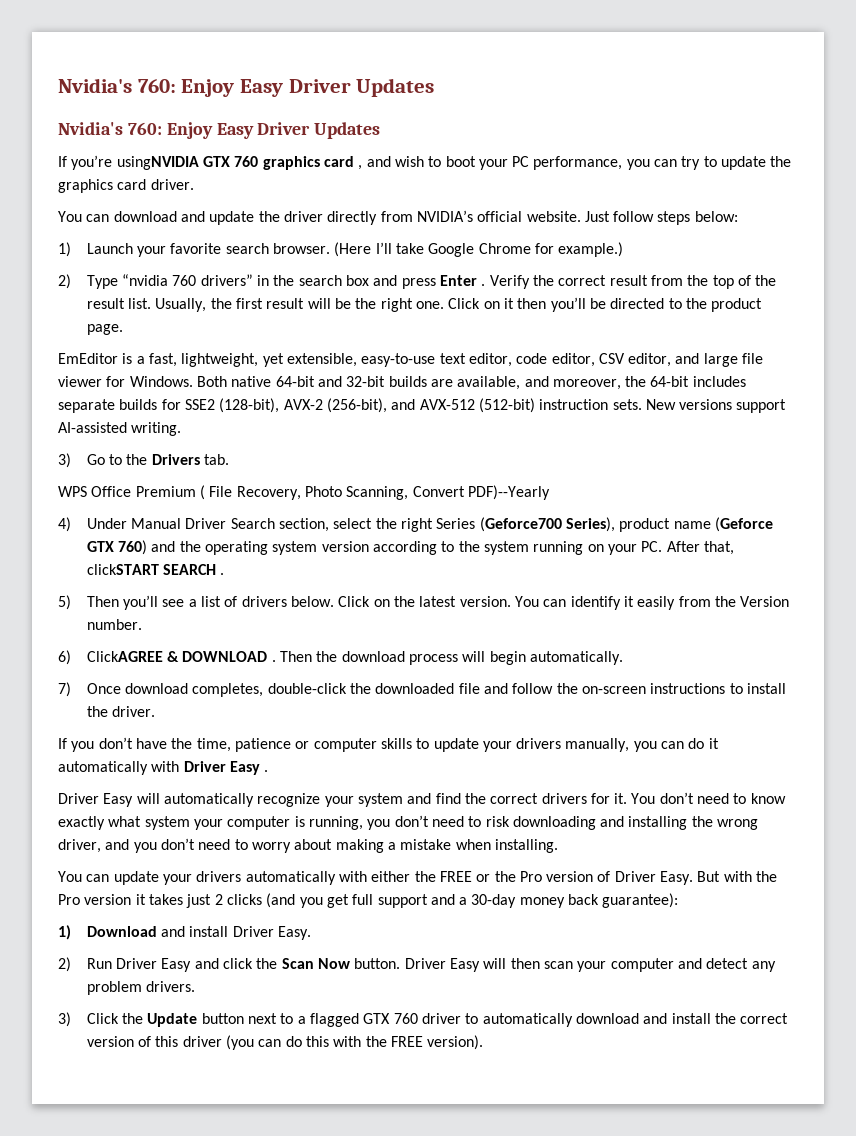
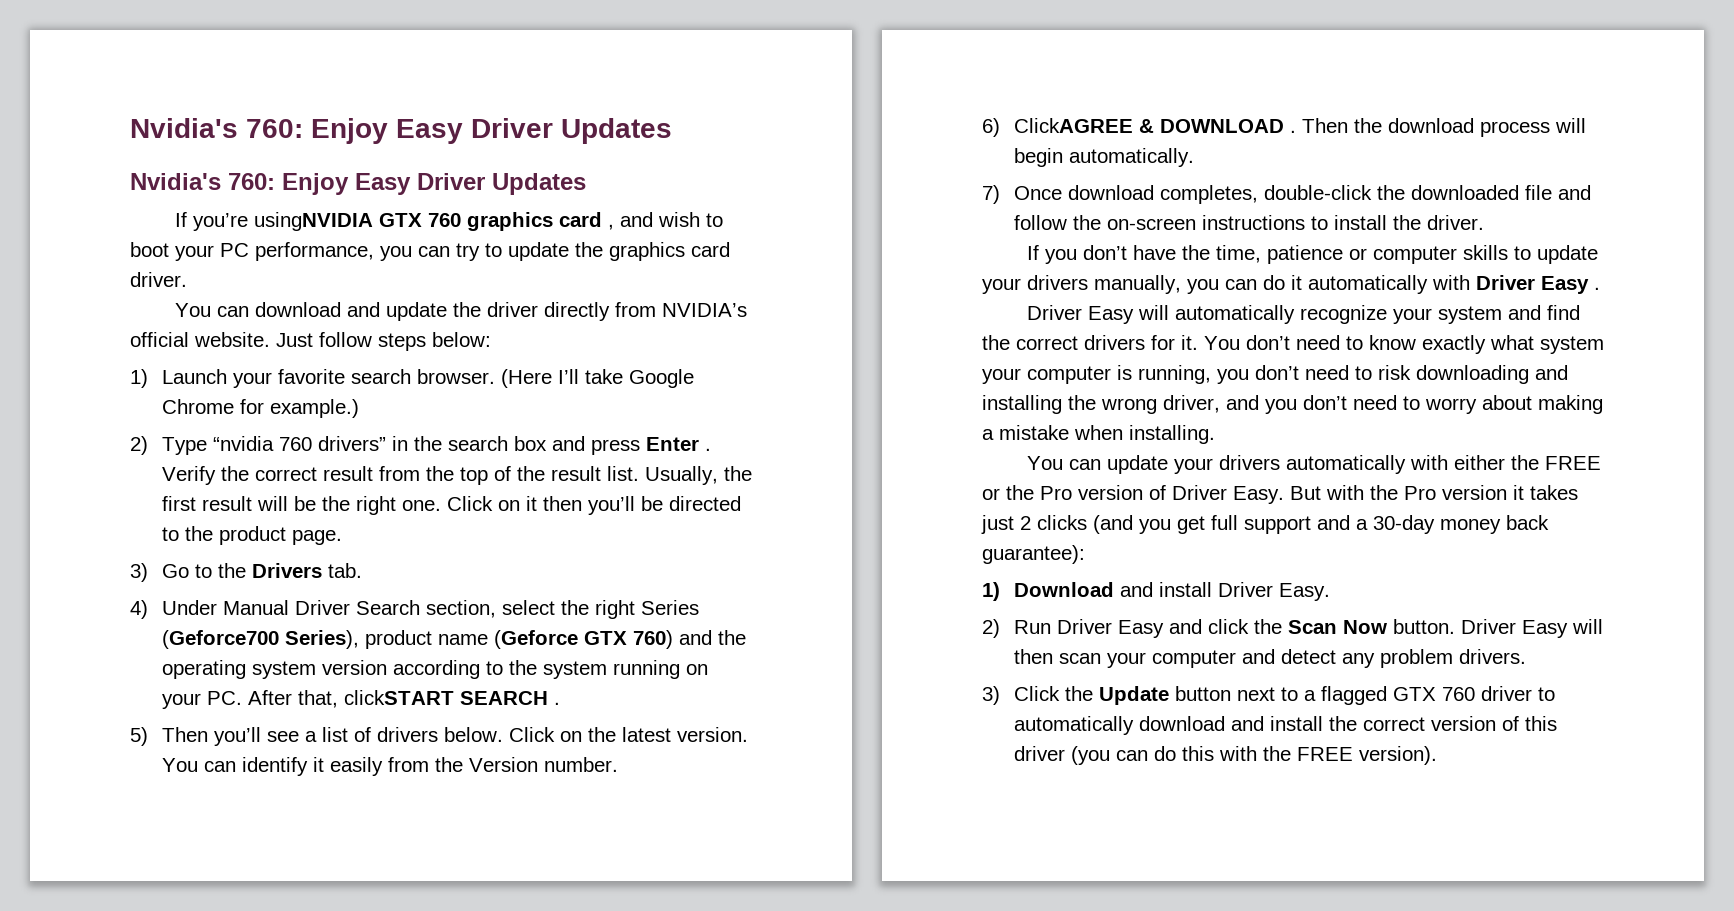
[58,353,764,367] [58,376,746,390] [58,398,787,413] [58,422,182,436] // EmEditor is a fast, lightweight, yet extensible, easy-to-use text editor, code editor, CSV editor, and large file viewer for Windows. Both native 64-bit and 32-bit builds are available, and moreover, the 64-bit includes separate builds for SSE2 (128-bit), AVX-2 (256-bit), and AVX-512 (512-bit) instruction sets. New versions support AI-assisted writing. -> (342, 537) none
[58,485,550,500] // WPS Office Premium ( File Recovery, Photo Scanning, Convert PDF)--Yearly -> (362, 570) none

